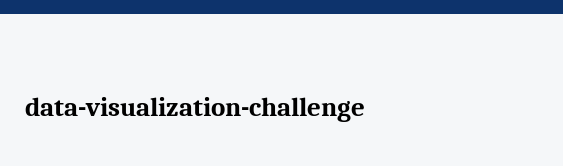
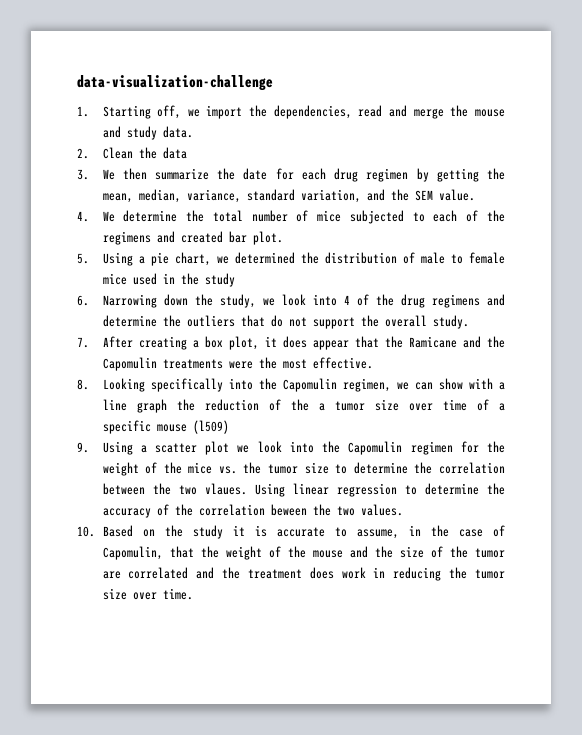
(365, 109) none -> [77,105,505,119] [102,126,193,140] [77,147,187,159] [77,168,506,182] [102,189,475,203] [77,210,506,224] [102,231,283,245] [77,252,505,266] [102,273,235,287] [77,294,505,308] [102,315,469,329] [77,336,505,350] [102,357,373,371] [77,378,505,392] [102,399,505,413] [102,420,229,434] [77,441,506,455] [102,462,505,476] [102,483,506,497] [102,504,403,518] [77,525,505,539] [102,546,505,560] [102,567,505,581] [102,588,193,600] // 1. Starting off, we import the dependencies, read and merge the mouse and study data. // 2. Clean the data // 3. We then summarize the date for each drug regimen by getting the mean, median, variance, standard variation, and the SEM value. // 4. We determine the total number of mice subjected to each of the regimens and created bar plot. // 5. Using a pie chart, we determined the distribution of male to female mice used in the study // 6. Narrowing down the study, we look into 4 of the drug regimens and determine the outliers that do not support the overall study. // 7. After creating a box plot, it does appear that the Ramicane and the Capomulin treatments were the most effective. // 8. Looking specifically into the Capomulin regimen, we can show with a line graph the reduction of the a tumor size over time of a specific mouse (l509) // 9. Using a scatter plot we look into the Capomulin regimen for the weight of the mice vs. the tumor size to determine the correlation between the two vlaues. Using linear regression to determine the accuracy of the correlation beween the two values. // 10. Based on the study it is accurate to assume, in the case of Capomulin, that the weight of the mouse and the size of the tumor are correlated and the treatment does work in reducing the tumor size over time.

